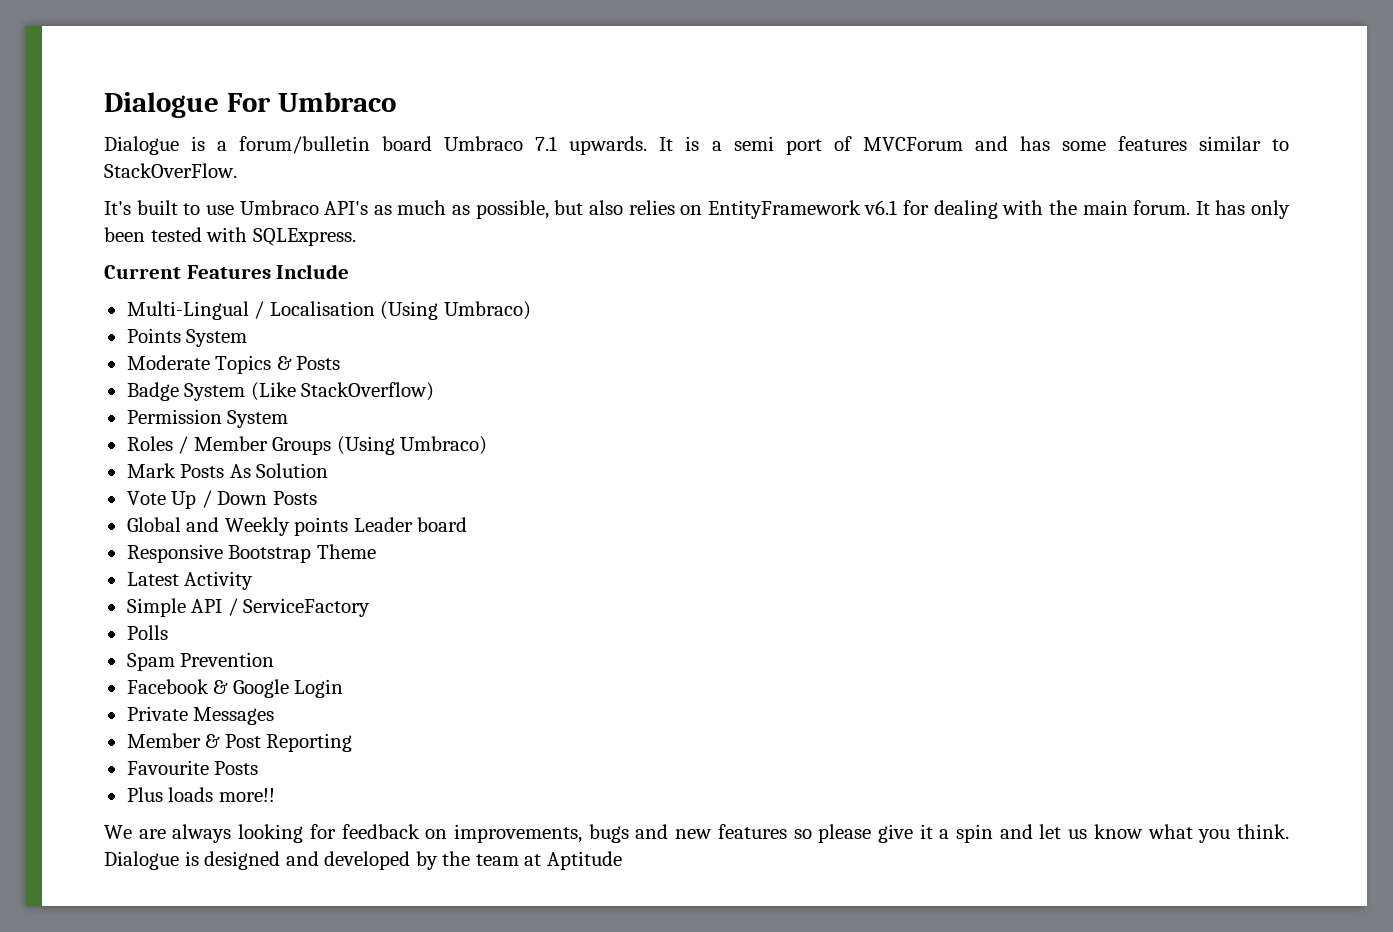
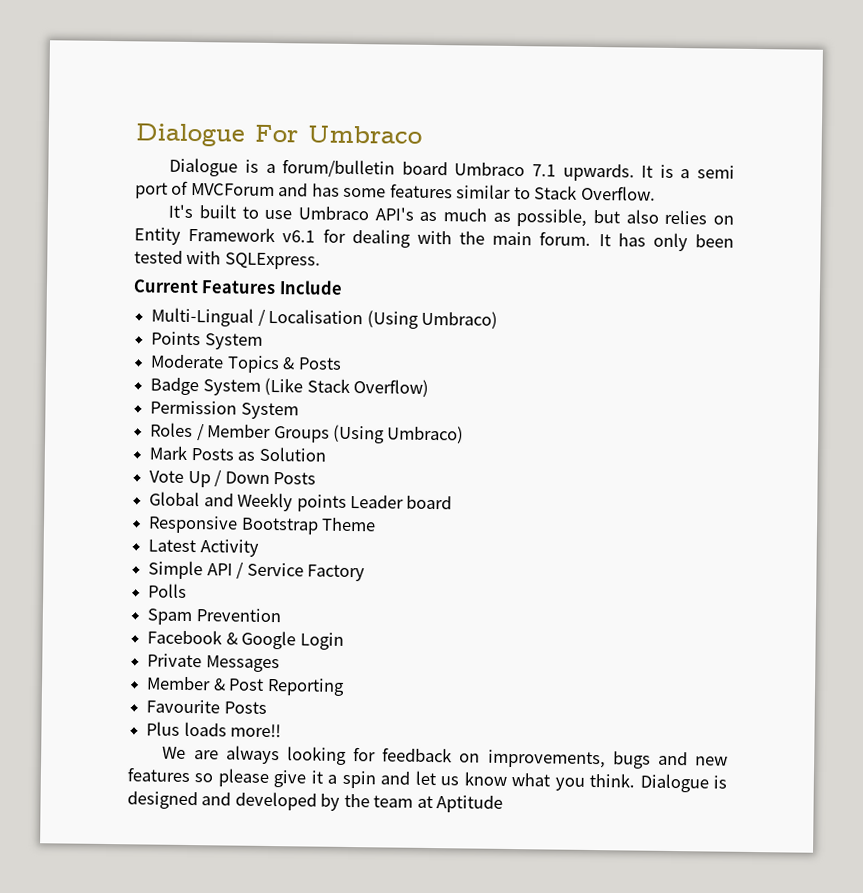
[104,163,237,178] StackOverFlow. -> [534,185,656,201] Stack Overflow.
[707,200,861,219] EntityFramework -> [134,226,276,245] Entity Framework
[301,382,435,401] StackOverflow) -> [306,378,429,397] Stack Overflow)
[229,464,251,478] As -> [237,451,256,461] as
[243,598,371,617] ServiceFactory -> [246,562,365,582] Service Factory

